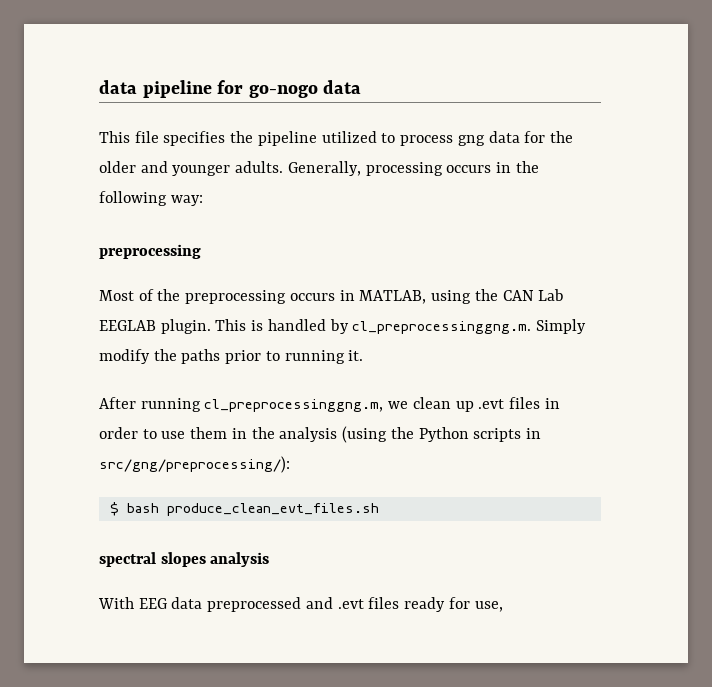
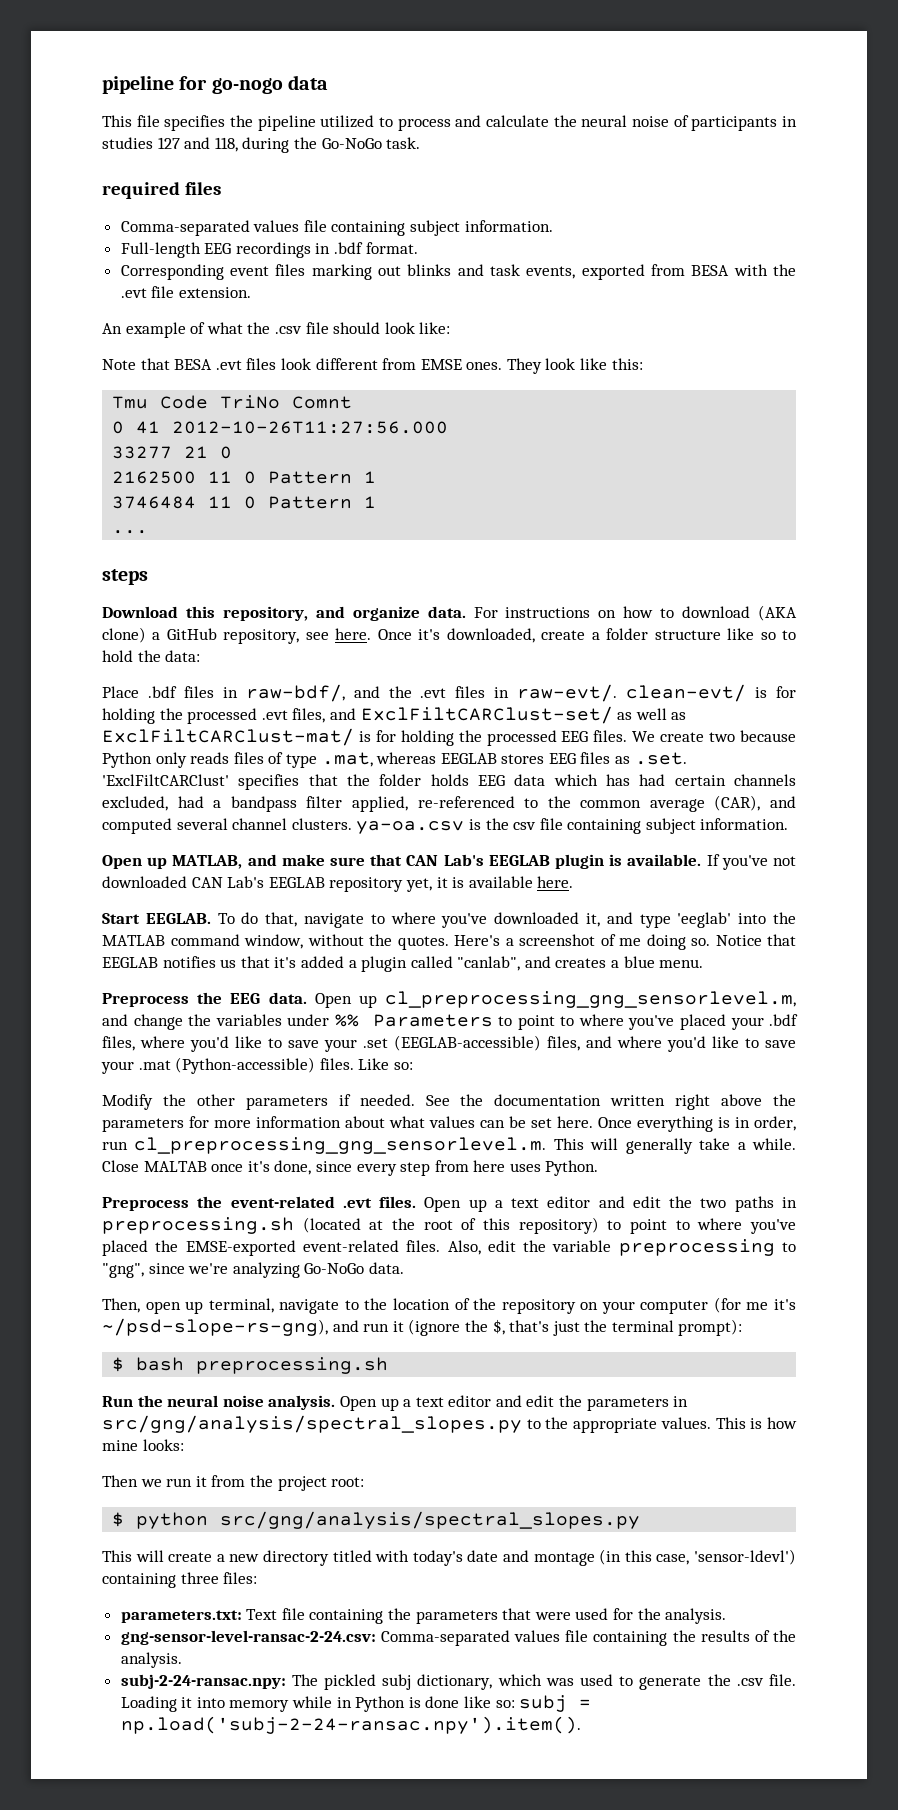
[99,80,137,94] data -> (102, 84) none
[457,131,573,146] [99,161,539,176] [99,191,203,206] [99,244,201,259] [99,289,565,304] [99,319,587,334] [99,349,364,364] [99,397,560,412] [99,426,541,443] [99,456,290,473] [109,502,379,516] [99,552,270,567] [98,597,503,612] gng data for the older and younger adults. Generally, processing occurs in the following way: // preprocessing // Most of the preprocessing occurs in MATLAB, using the CAN Lab EEGLAB plugin. This is handled by cl_preprocessinggng.m. Simply modify the paths prior to running it. // After running cl_preprocessinggng.m, we clean up .evt files in order to use them in the analysis (using the Python scripts in src/gng/preprocessing/): // $ bash produce_clean_evt_files.sh // spectral slopes analysis // With EEG data preprocessed and .evt files ready for use, -> [455,115,797,131] [102,137,421,153] [102,182,221,199] [120,220,553,236] [120,242,418,258] [120,264,796,280] [120,286,251,298] [102,322,451,338] [102,358,643,374] [112,395,353,409] [112,421,449,434] [112,446,233,459] [112,471,377,484] [112,496,377,509] [112,530,149,534] [102,569,148,585] [102,605,797,621] [102,627,796,644] [102,650,201,662] [102,684,796,702] [102,706,687,724] [102,728,796,746] [102,752,687,768] [102,774,796,790] [102,795,796,812] [102,818,789,834] [102,854,796,870] [102,876,574,892] [102,912,796,928] [102,934,796,950] [102,956,704,972] [102,991,796,1008] [102,1014,798,1030] [102,1035,796,1052] [101,1057,413,1074] [102,1094,796,1110] [102,1116,796,1132] [102,1137,797,1154] [102,1160,599,1176] [102,1196,797,1212] [102,1217,796,1234] [102,1239,796,1256] [102,1262,404,1278] [102,1297,796,1314] [102,1318,743,1336] [112,1357,389,1374] [102,1395,689,1411] [102,1415,797,1433] [102,1439,184,1451] [102,1475,365,1491] [112,1511,641,1529] [102,1549,797,1566] [102,1572,258,1588] [120,1608,727,1624] [120,1630,796,1646] [120,1652,182,1668] [120,1674,796,1690] [120,1695,592,1712] [120,1716,581,1734] and calculate the neural noise of participants in studies 127 and 118, during the Go-NoGo task. // required files // Comma-separated values file containing subject information. // Full-length EEG recordings in .bdf format. // Corresponding event files marking out blinks and task events, exported from BESA with the .evt file extension. // An example of what the .csv file should look like: // Note that BESA .evt files look different from EMSE ones. They look like this: // Tmu Code TriNo Comnt // 0 41 2012-10-26T11:27:56.000 // 33277 21 0 // 2162500 11 0 Pattern 1 // 3746484 11 0 Pattern 1 // ... // steps // Download this repository, and organize data. For instructions on how to download (AKA clone) a GitHub repository, see here. Once it's downloaded, create a folder structure like so to hold the data: // Place .bdf files in raw-bdf/, and the .evt files in raw-evt/. clean-evt/ is for holding the processed .evt files, and ExclFiltCARClust-set/ as well as ExclFiltCARClust-mat/ is for holding the processed EEG files. We create two because Python only reads files of type .mat, whereas EEGLAB stores EEG files as .set. 'ExclFiltCARClust' specifies that the folder holds EEG data which has had certain channels excluded, had a bandpass filter applied, re-referenced to the common average (CAR), and computed several channel clusters. ya-oa.csv is the csv file containing subject information. // Open up MATLAB, and make sure that CAN Lab's EEGLAB plugin is available. If you've not downloaded CAN Lab's EEGLAB repository yet, it is available here. // Start EEGLAB. To do that, navigate to where you've downloaded it, and type 'eeglab' into the MATLAB command window, without the quotes. Here's a screenshot of me doing so. Notice that EEGLAB notifies us that it's added a plugin called "canlab", and creates a blue menu. // Preprocess the EEG data. Open up cl_preprocessing_gng_sensorlevel.m, and change the variables under %% Parameters to point to where you've placed your .bdf files, where you'd like to save your .set (EEGLAB-accessible) files, and where you'd like to save your .mat (Python-accessible) files. Like so: // Modify the other parameters if needed. See the documentation written right above the parameters for more information about what values can be set here. Once everything is in order, run cl_preprocessing_gng_sensorlevel.m. This will generally take a while. Close MALTAB once it's done, since every step from here uses Python. // Preprocess the event-related .evt files. Open up a text editor and edit the two paths in preprocessing.sh (located at the root of this repository) to point to where you've placed the EMSE-exported event-related files. Also, edit the variable preprocessing to "gng", since we're analyzing Go-NoGo data. // Then, open up terminal, navigate to the location of the repository on your computer (for me it's ~/psd-slope-rs-gng), and run it (ignore the $, that's just the terminal prompt): // $ bash preprocessing.sh // Run the neural noise analysis. Open up a text editor and edit the parameters in src/gng/analysis/spectral_slopes.py to the appropriate values. This is how mine looks: // Then we run it from the project root: // $ python src/gng/analysis/spectral_slopes.py // This will create a new directory titled with today's date and montage (in this case, 'sensor-ldevl') containing three files: // parameters.txt: Text file containing the parameters that were used for the analysis. // gng-sensor-level-ransac-2-24.csv: Comma-separated values file containing the results of the analysis. // subj-2-24-ransac.npy: The pickled subj dictionary, which was used to generate the .csv file. Loading it into memory while in Python is done like so: subj = np.load('subj-2-24-ransac.npy').item().

